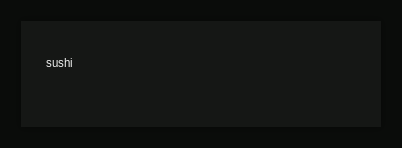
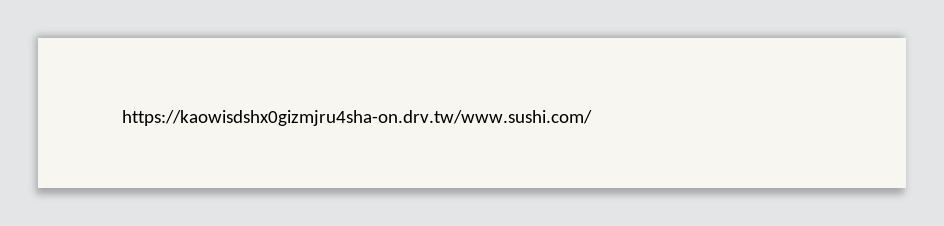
[46,58,73,67] sushi -> [122,110,592,126] https://kaowisdshx0gizmjru4sha-on.drv.tw/www.sushi.com/

